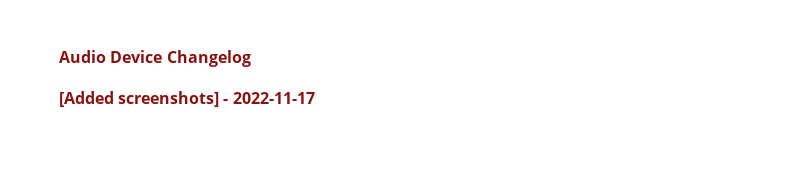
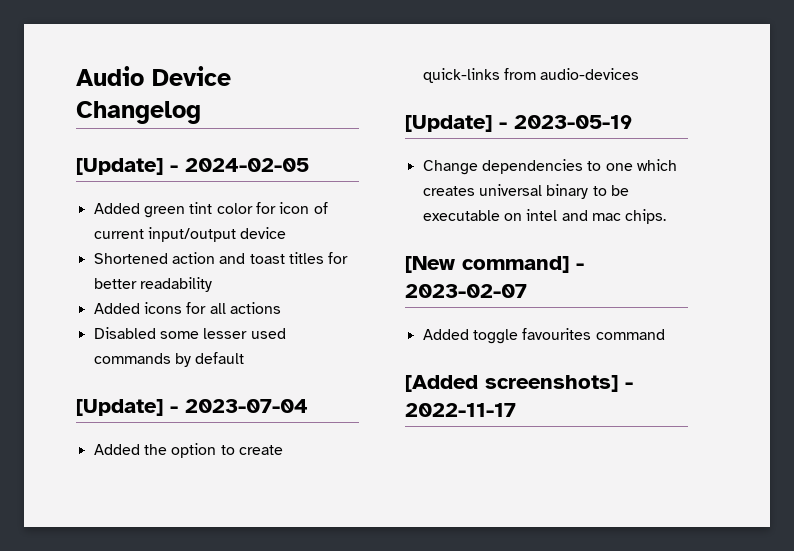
(251, 58) none -> [76,158,309,175] [93,202,328,218] [93,227,287,242] [93,252,349,264] [93,277,212,292] [93,302,281,314] [93,327,286,339] [93,352,245,367] [76,399,308,416] [93,443,283,458] [422,68,640,83] [405,115,632,132] [422,159,677,175] [422,184,629,199] [422,209,667,224] [405,256,584,273] [405,284,527,298] [422,328,665,344] // [Update] - 2024-02-05 // Added green tint color for icon of current input/output device // Shortened action and toast titles for better readability // Added icons for all actions // Disabled some lesser used commands by default // [Update] - 2023-07-04 // Added the option to create quick-links from audio-devices // [Update] - 2023-05-19 // Change dependencies to one which creates universal binary to be executable on intel and mac chips. // [New command] - 2023-02-07 // Added toggle favourites command

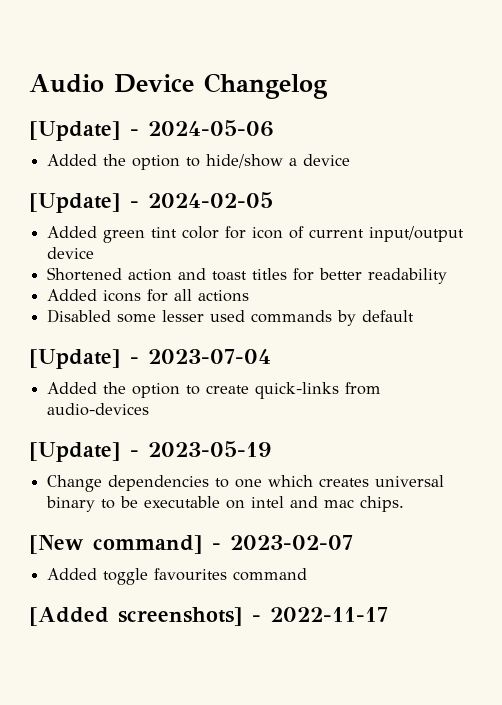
(201, 112) none -> [29,120,274,141] [47,154,351,170] // [Update] - 2024-05-06 // Added the option to hide/show a device

